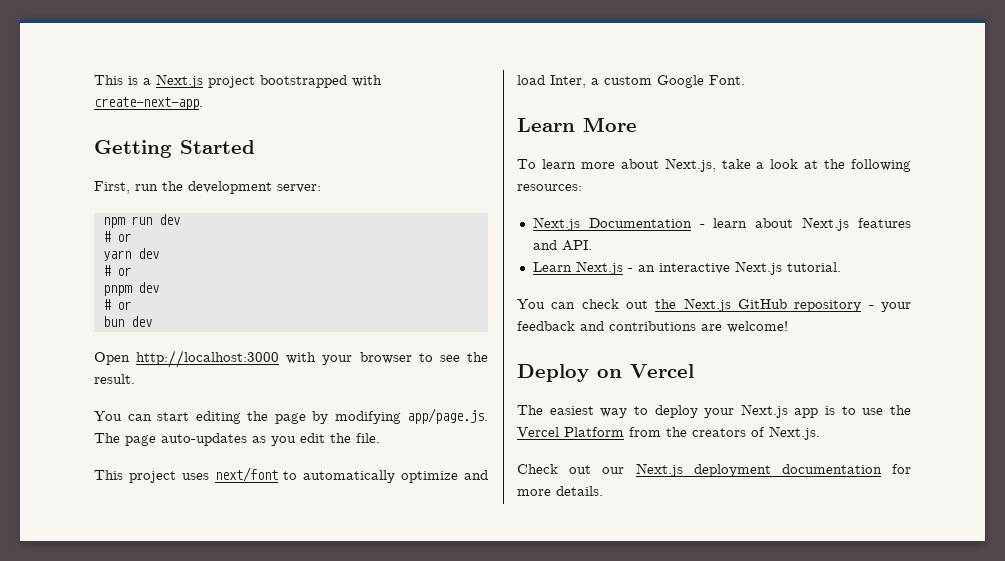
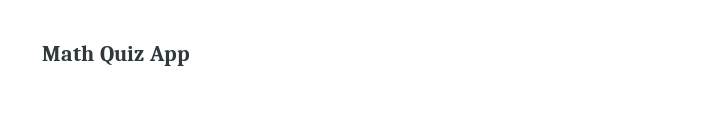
[94,74,382,88] [94,97,203,110] [94,140,255,158] [94,181,321,194] [102,214,180,228] [102,231,131,242] [102,248,159,261] [102,265,131,276] [102,282,159,296] [102,299,131,310] [102,316,152,327] [94,350,489,368] [94,374,135,384] [94,408,488,424] [94,433,380,446] [94,467,488,483] [517,75,745,88] [517,117,637,132] [517,158,911,172] [517,184,582,191] [532,217,912,231] [532,240,592,251] [532,261,841,275] [517,298,911,312] [517,321,788,333] [517,364,694,382] [517,404,911,418] [517,426,820,440] [517,463,911,477] [517,486,603,496] This is a Next.js project bootstrapped with create-next-app. // Getting Started // First, run the development server: // npm run dev // # or // yarn dev // # or // pnpm dev // # or // bun dev // Open http://localhost:3000 with your browser to see the result. // You can start editing the page by modifying app/page.js. The page auto-updates as you edit the file. // This project uses next/font to automatically optimize and load Inter, a custom Google Font. // Learn More // To learn more about Next.js, take a look at the following resources: // Next.js Documentation - learn about Next.js features and API. // Learn Next.js - an interactive Next.js tutorial. // You can check out the Next.js GitHub repository - your feedback and contributions are welcome! // Deploy on Vercel // The easiest way to deploy your Next.js app is to use the Vercel Platform from the creators of Next.js. // Check out our Next.js deployment documentation for more details. -> [42,45,190,66] Math Quiz App

